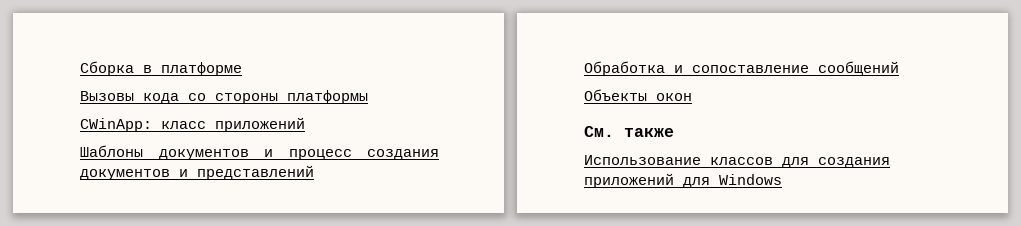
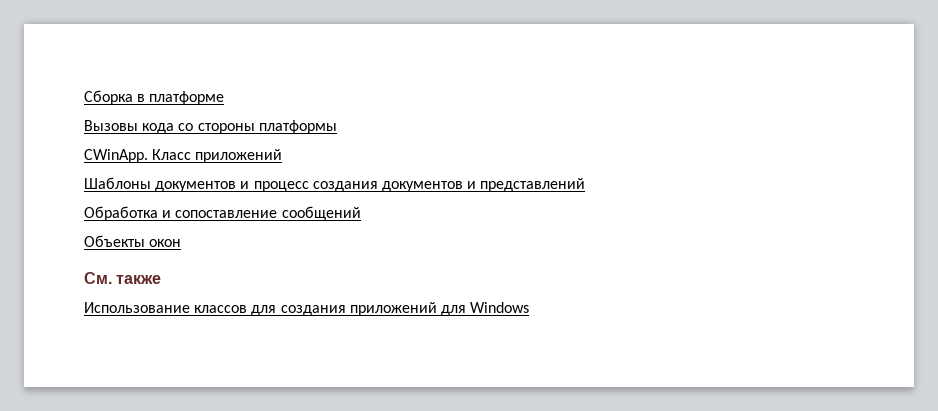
[80,118,206,132] CWinApp: класс -> [84,149,192,163] CWinApp. Класс

